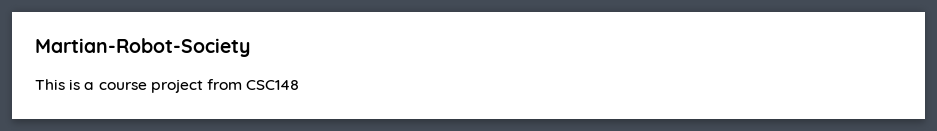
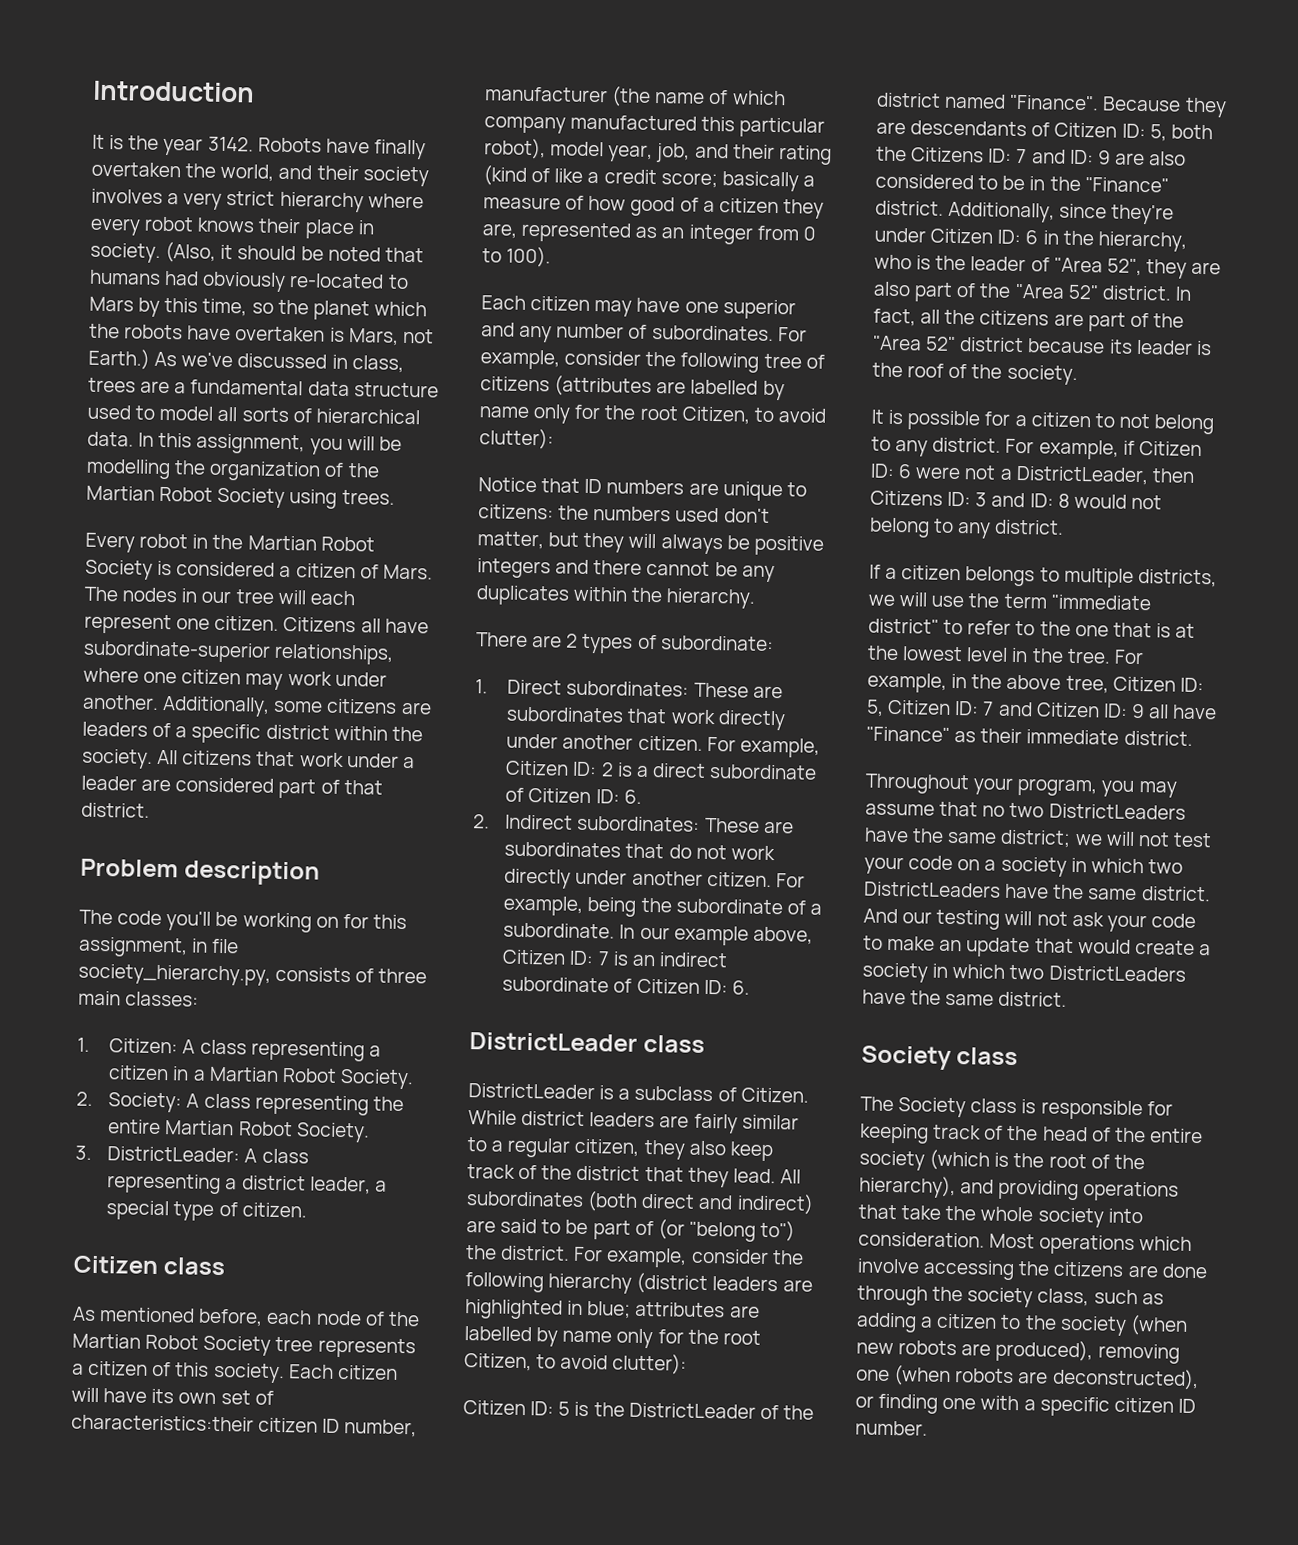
[35,38,250,57] [35,79,300,93] Martian-Robot-Society // This is a course project from CSC148 -> [92,80,255,103] [92,134,426,160] [91,161,429,187] [91,188,424,213] [90,216,375,240] [90,241,424,263] [89,269,409,292] [89,296,427,321] [89,323,434,346] [88,348,404,373] [88,377,439,398] [87,404,420,425] [87,431,402,455] [86,458,380,482] [86,485,395,509] [85,532,375,553] [85,559,433,580] [84,586,355,606] [84,613,429,635] [83,640,395,665] [83,667,387,690] [82,694,432,717] [82,721,423,744] [82,748,415,769] [81,775,383,799] [81,802,150,818] [80,858,321,886] [79,909,407,933] [78,936,240,958] [78,963,428,986] [78,990,200,1007] [77,1037,381,1062] [108,1065,414,1090] [76,1091,404,1116] [108,1119,370,1143] [75,1145,309,1164] [107,1173,387,1195] [106,1200,307,1221] [73,1255,226,1276] [72,1306,420,1327] [72,1333,416,1359] [72,1360,398,1384] [71,1387,274,1405] [71,1414,418,1438] [485,86,786,107] [484,114,826,138] [484,138,832,165] [483,165,815,192] [483,195,824,219] [482,221,816,245] [482,246,552,268] [481,295,796,320] [481,322,807,343] [480,349,825,373] [480,375,785,401] [479,404,826,425] [479,428,554,450] [478,477,807,502] [478,504,770,523] [477,531,824,556] [477,558,775,583] [476,585,757,609] [476,632,774,654] [475,679,783,699] [506,706,786,731] [506,733,820,758] [505,760,818,780] [505,787,642,804] [473,814,794,834] [504,841,775,861] [504,868,805,889] [503,895,822,917] [503,922,813,946] [502,949,728,968] [502,976,750,995] [469,1032,706,1053] [468,1083,809,1103] [468,1110,799,1134] [467,1137,773,1162] [467,1164,801,1188] [466,1191,814,1215] [466,1218,796,1242] [465,1245,804,1268] [465,1272,813,1295] [465,1299,760,1320] [464,1326,761,1349] [464,1353,688,1375] [463,1400,814,1420] [876,92,1227,118] [876,120,1213,142] [876,146,1187,166] [875,173,1169,193] [875,200,1175,225] [874,227,1187,252] [874,254,1222,279] [873,281,1192,302] [873,308,1184,332] [872,335,1212,356] [872,362,1078,385] [871,409,1215,435] [871,436,1202,460] [870,463,1195,486] [870,490,1162,510] [869,517,1065,539] [869,564,1217,588] [868,592,1151,611] [868,618,1196,638] [867,645,1144,665] [867,672,1204,694] [866,699,1218,720] [866,726,1193,746] [865,773,1177,798] [865,801,1186,820] [864,827,1212,848] [864,855,1183,877] [864,881,1211,902] [863,908,1196,933] [863,935,1211,958] [862,962,1186,983] [862,989,1068,1007] [861,1045,1019,1070] [860,1096,1173,1121] [859,1123,1203,1144] [859,1149,1145,1171] [859,1175,1180,1202] [858,1204,1143,1228] [858,1231,1193,1256] [857,1258,1208,1281] [857,1285,1164,1308] [856,1312,1188,1336] [856,1339,1180,1364] [856,1365,1199,1391] [855,1393,1196,1417] [855,1420,928,1436] Introduction // It is the year 3142. Robots have finally overtaken the world, and their society involves a very strict hierarchy where every robot knows their place in society. (Also, it should be noted that humans had obviously re-located to Mars by this time, so the planet which the robots have overtaken is Mars, not Earth.) As we've discussed in class, trees are a fundamental data structure used to model all sorts of hierarchical data. In this assignment, you will be modelling the organization of the Martian Robot Society using trees. // Every robot in the Martian Robot Society is considered a citizen of Mars. The nodes in our tree will each represent one citizen. Citizens all have subordinate-superior relationships, where one citizen may work under another. Additionally, some citizens are leaders of a specific district within the society. All citizens that work under a leader are considered part of that district. // Problem description // The code you'll be working on for this assignment, in file society_hierarchy.py, consists of three main classes: // 1. Citizen: A class representing a citizen in a Martian Robot Society. // 2. Society: A class representing the entire Martian Robot Society. // 3. DistrictLeader: A class representing a district leader, a special type of citizen. // Citizen class // As mentioned before, each node of the Martian Robot Society tree represents a citizen of this society. Each citizen will have its own set of characteristics:their citizen ID number, manufacturer (the name of which company manufactured this particular robot), model year, job, and their rating (kind of like a credit score; basically a measure of how good of a citizen they are, represented as an integer from 0 to 100). // Each citizen may have one superior and any number of subordinates. For example, consider the following tree of citizens (attributes are labelled by name only for the root Citizen, to avoid clutter): // Notice that ID numbers are unique to citizens: the numbers used don't matter, but they will always be positive integers and there cannot be any duplicates within the hierarchy. // There are 2 types of subordinate: // 1. Direct subordinates: These are subordinates that work directly under another citizen. For example, Citizen ID: 2 is a direct subordinate of Citizen ID: 6. // 2. Indirect subordinates: These are subordinates that do not work directly under another citizen. For example, being the subordinate of a subordinate. In our example above, Citizen ID: 7 is an indirect subordinate of Citizen ID: 6. // DistrictLeader class // DistrictLeader is a subclass of Citizen. While district leaders are fairly similar to a regular citizen, they also keep track of the district that they lead. All subordinates (both direct and indirect) are said to be part of (or "belong to") the district. For example, consider the following hierarchy (district leaders are highlighted in blue; attributes are labelled by name only for the root Citizen, to avoid clutter): // Citizen ID: 5 is the DistrictLeader of the district named "Finance". Because they are descendants of Citizen ID: 5, both the Citizens ID: 7 and ID: 9 are also considered to be in the "Finance" district. Additionally, since they're under Citizen ID: 6 in the hierarchy, who is the leader of "Area 52", they are also part of the "Area 52" district. In fact, all the citizens are part of the "Area 52" district because its leader is the roof of the society. // It is possible for a citizen to not belong to any district. For example, if Citizen ID: 6 were not a DistrictLeader, then Citizens ID: 3 and ID: 8 would not belong to any district. // If a citizen belongs to multiple districts, we will use the term "immediate district" to refer to the one that is at the lowest level in the tree. For example, in the above tree, Citizen ID: 5, Citizen ID: 7 and Citizen ID: 9 all have "Finance" as their immediate district. // Throughout your program, you may assume that no two DistrictLeaders have the same district; we will not test your code on a society in which two DistrictLeaders have the same district. And our testing will not ask your code to make an update that would create a society in which two DistrictLeaders have the same district. // Society class // The Society class is responsible for keeping track of the head of the entire society (which is the root of the hierarchy), and providing operations that take the whole society into consideration. Most operations which involve accessing the citizens are done through the society class, such as adding a citizen to the society (when new robots are produced), removing one (when robots are deconstructed), or finding one with a specific citizen ID number.

